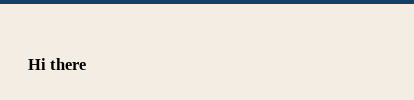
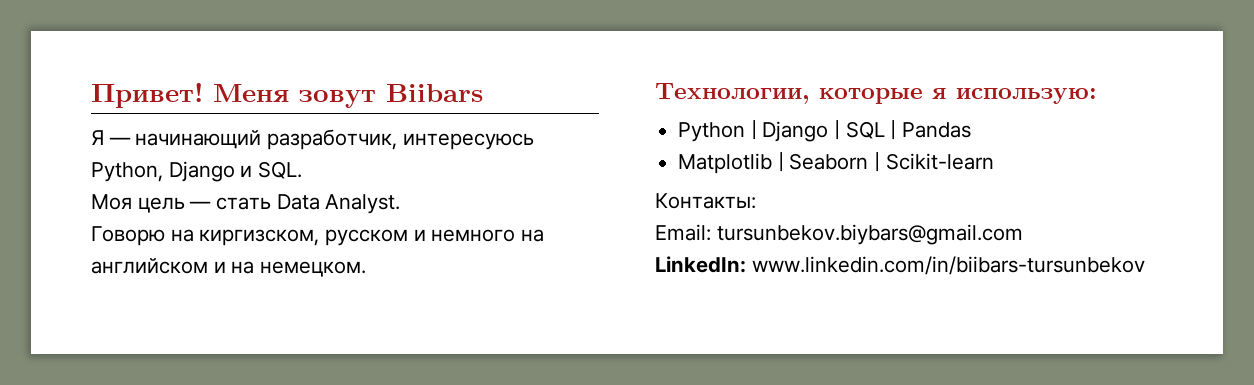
[28,58,87,70] Hi there -> [91,82,483,108] [91,129,534,150] [91,161,303,182] [91,194,401,214] [91,226,545,246] [91,258,367,277] [655,83,1097,104] [678,120,972,142] [678,152,994,174] [655,193,756,209] [655,224,1023,245] [655,256,1145,275] Привет! Меня зовут Biibars // Я — начинающий разработчик, интересуюсь Python, Django и SQL. // Моя цель — стать Data Analyst. // Говорю на киргизском, русском и немного на английском и на немецком. // Технологии, которые я использую: // Python | Django | SQL | Pandas // Matplotlib | Seaborn | Scikit-learn // Контакты: // Email: tursunbekov.biybars@gmail.com // LinkedIn: www.linkedin.com/in/biibars-tursunbekov

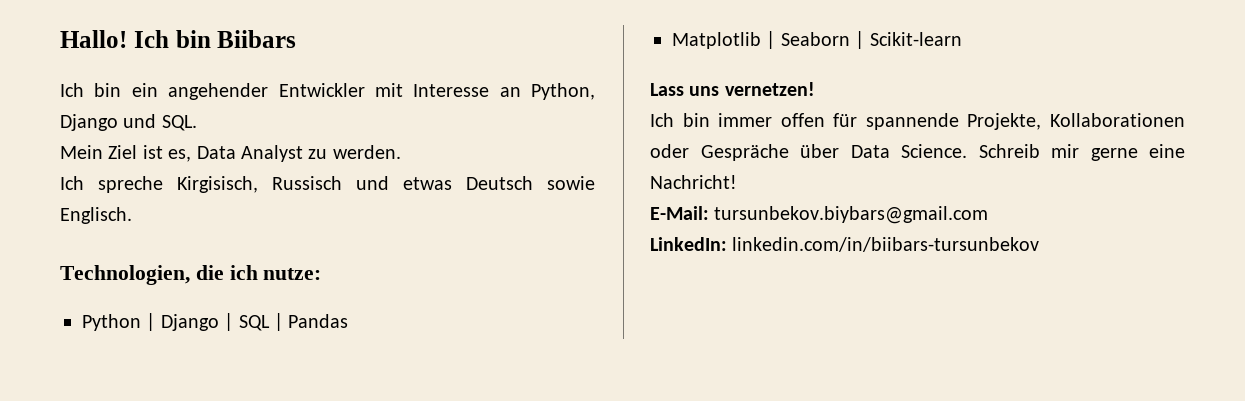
[91,82,483,108] [91,129,534,150] Привет! Меня зовут Biibars // Я — начинающий разработчик, интересуюсь -> [60,30,297,48] [60,83,521,100] Hallo! Ich bin Biibars // Ich bin ein angehender Entwickler mit Interesse an
[240,165,253,177] и -> [123,114,157,128] und
[91,194,401,214] [91,226,545,246] [91,258,367,277] [655,83,1097,104] Моя цель — стать Data Analyst. // Говорю на киргизском, русском и немного на английском и на немецком. // Технологии, которые я использую: -> [60,145,401,162] [60,176,595,193] [60,207,132,224] [60,265,322,285] Mein Ziel ist es, Data Analyst zu werden. // Ich spreche Kirgisisch, Russisch und etwas Deutsch sowie Englisch. // Technologien, die ich nutze:
[655,193,756,209] [655,224,711,241] Контакты: // Email: -> [650,82,815,96] [650,113,1185,130] [650,144,1185,161] [650,175,737,189] [650,206,709,220] Lass uns vernetzen! // Ich bin immer offen für spannende Projekte, Kollaborationen oder Gespräche über Data Science. Schreib mir gerne eine Nachricht! // E-Mail:
[751,256,1145,275] www.linkedin.com/in/biibars-tursunbekov -> [732,237,1040,252] linkedin.com/in/biibars-tursunbekov

